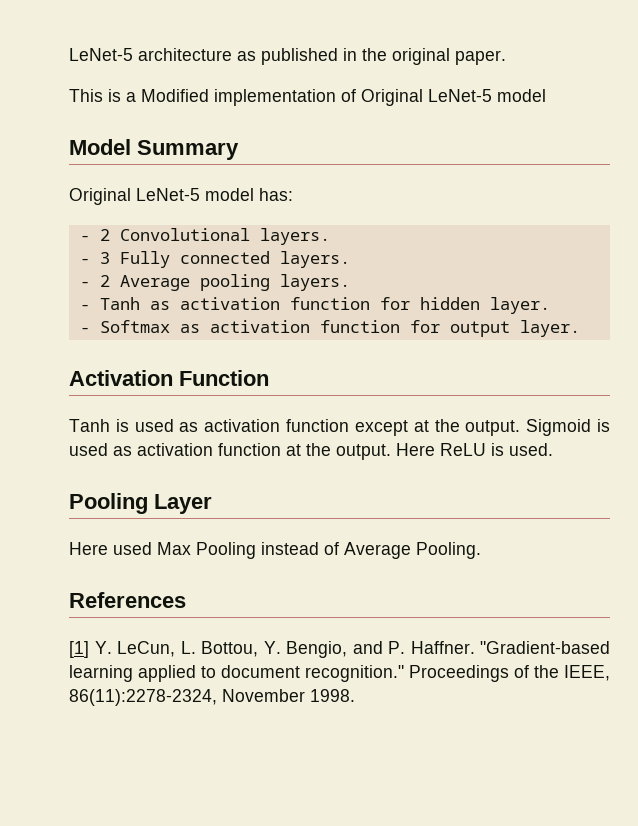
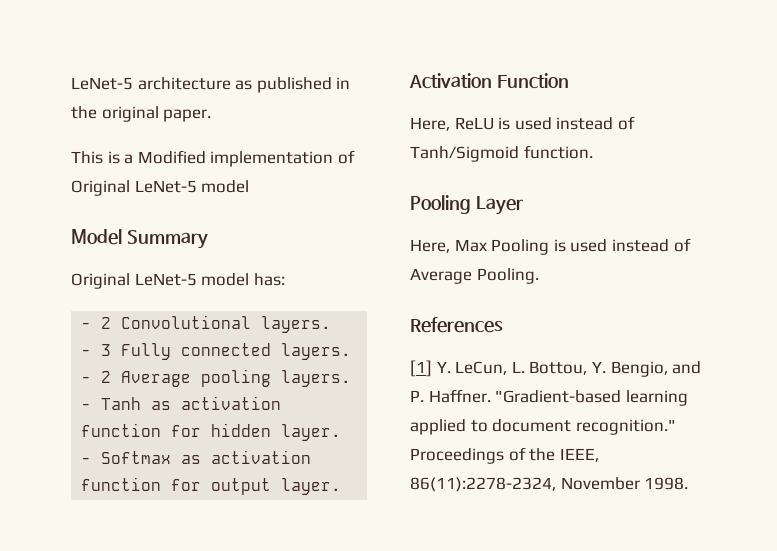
[69,419,610,436] [69,443,553,460] [69,493,212,514] [69,542,256,559] Tanh is used as activation function except at the output. Sigmoid is used as activation function at the output. Here ReLU is used. // Pooling Layer // Here used Max Pooling -> [410,116,635,131] [410,145,593,162] [410,195,523,215] [410,239,608,255] Here, ReLU is used instead of Tanh/Sigmoid function. // Pooling Layer // Here, Max Pooling is used

